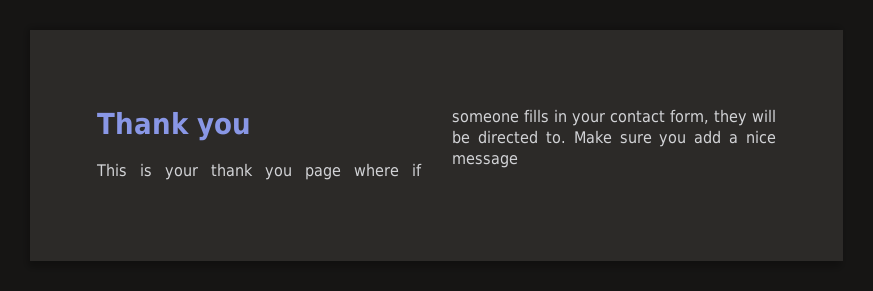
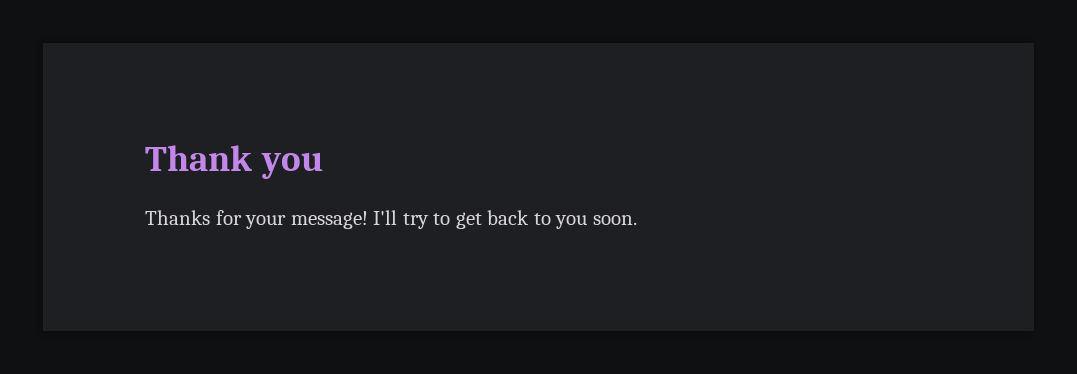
[96,163,422,180] [452,109,776,126] [452,130,776,147] [452,155,518,168] This is your thank you page where if someone fills in your contact form, they will be directed to. Make sure you add a nice message -> [145,210,637,229] Thanks for your message! I'll try to get back to you soon.

